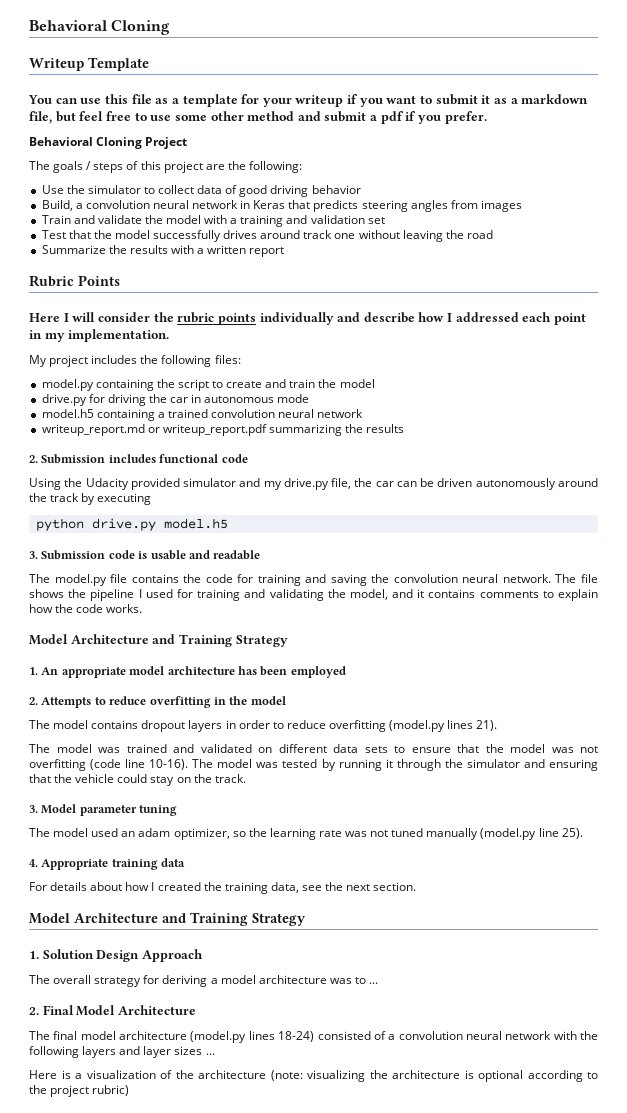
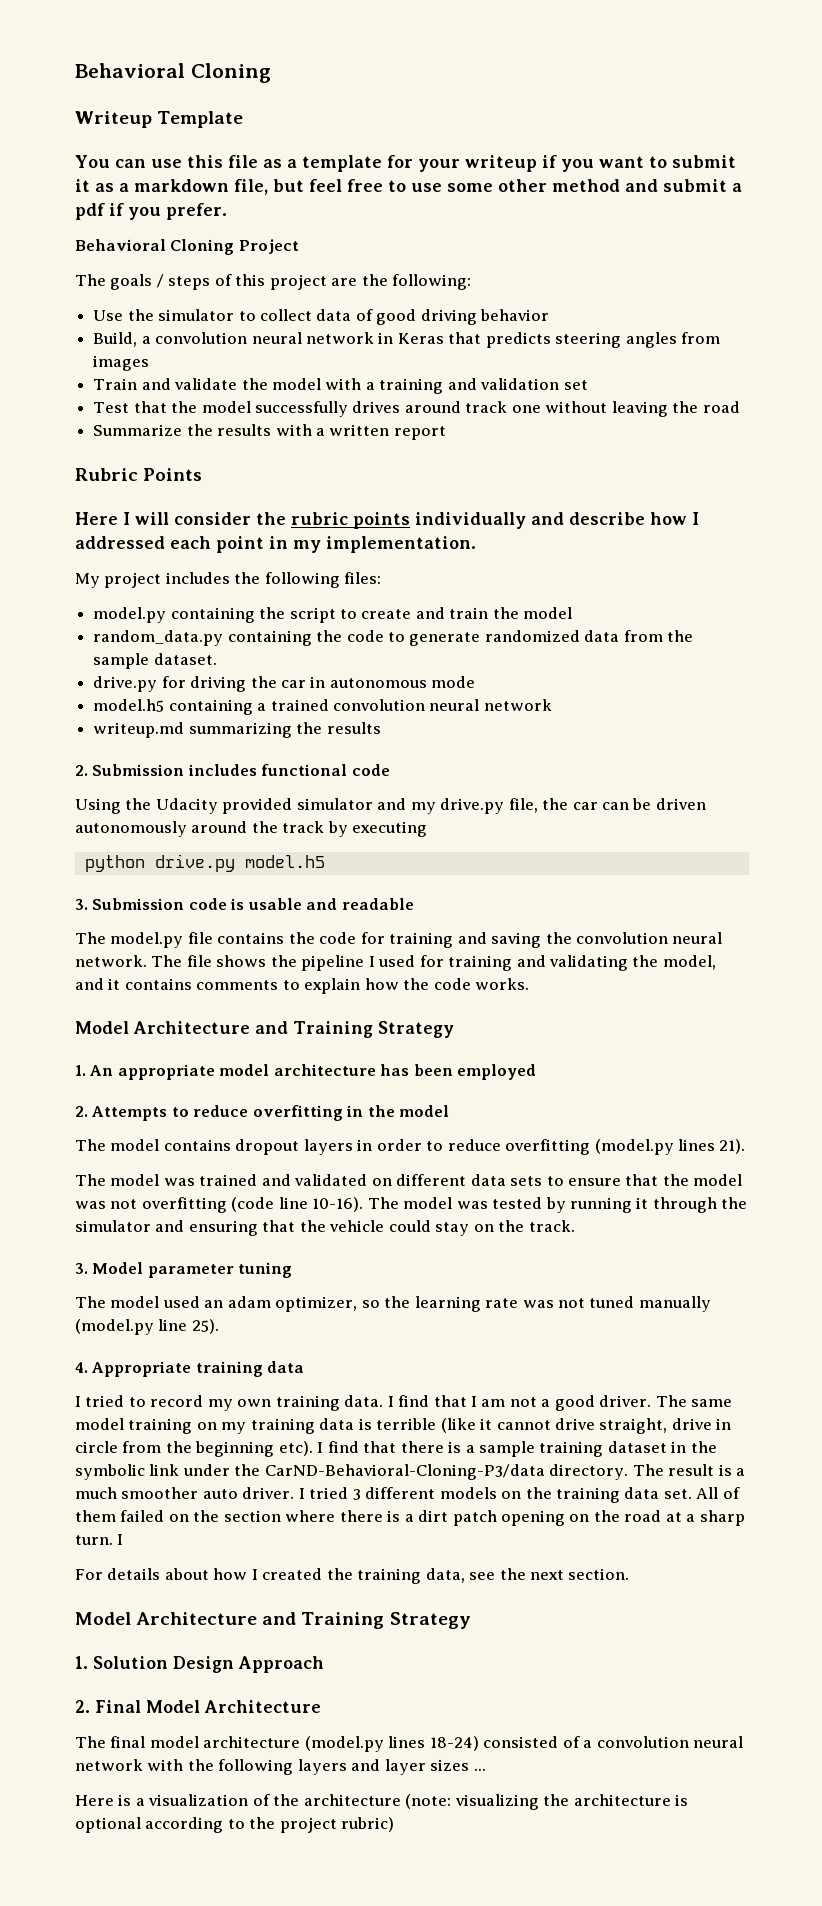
(375, 383) none -> [93,630,694,646] [93,653,217,669] // random_data.py containing the code to generate randomized data from the sample dataset.
[41,424,267,436] writeup_report.md or writeup_report.pdf -> [93,722,185,738] writeup.md
(186, 862) none -> [75,1395,733,1411] [75,1418,732,1434] [75,1441,717,1457] [75,1464,746,1480] [75,1487,740,1503] [75,1510,745,1526] [75,1534,124,1545] // I tried to record my own training data. I find that I am not a good driver. The same model training on my training data is terrible (like it cannot drive straight, drive in circle from the beginning etc). I find that there is a sample training dataset in the symbolic link under the CarND-Behavioral-Cloning-P3/data directory. The result is a much smoother auto driver. I tried 3 different models on the training data set. All of them failed on the section where there is a dirt patch opening on the road at a sharp turn. I
[29,975,379,987] // The overall strategy for deriving a model architecture was to ... -> (324, 1664) none

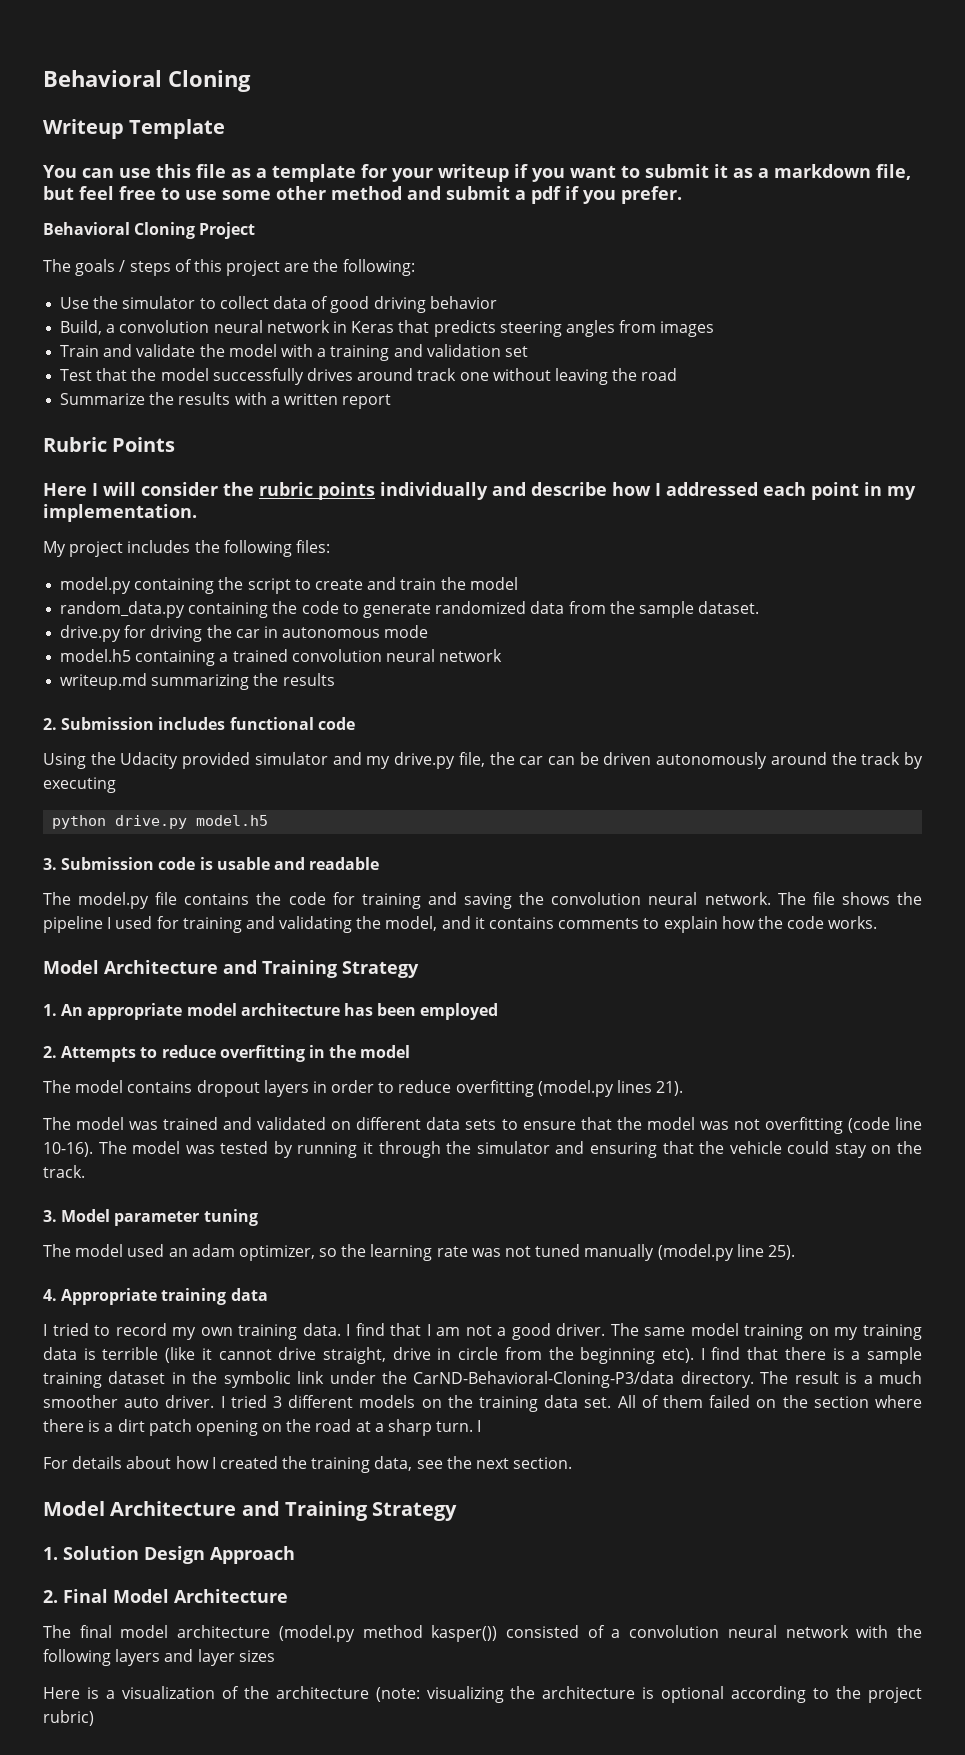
[388,1736,479,1751] lines 18-24) -> [362,1625,498,1642] method kasper())
[473,1768,486,1771] ... -> (275, 1656) none

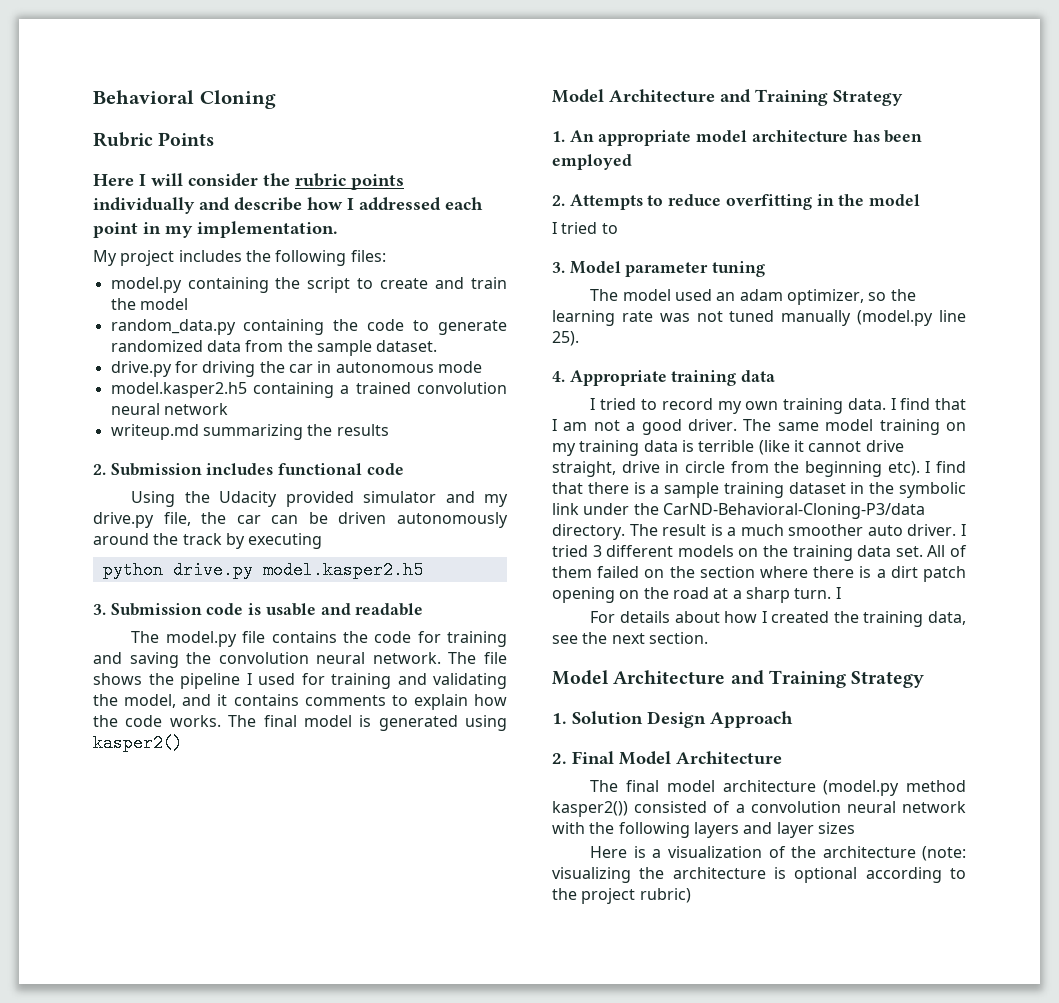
[43,70,251,92] [43,119,226,139] [43,164,911,182] [43,186,682,204] [43,222,256,239] [43,259,415,276] [60,296,497,313] [60,320,715,337] [60,344,528,361] [60,368,678,385] [60,392,392,409] Behavioral Cloning // Writeup Template // You can use this file as a template for your writeup if you want to submit it as a markdown file, but feel free to use some other method and submit a pdf if you prefer. // Behavioral Cloning Project // The goals / steps of this project are the following: // Use the simulator to collect data of good driving behavior // Build, a convolution neural network in Keras that predicts steering angles from images // Train and validate the model with a training and validation set // Test that the model successfully drives around track one without leaving the road // Summarize the results with a written report -> [93,90,276,109] Behavioral Cloning
[60,649,132,662] model.h5 -> [110,382,247,398] model.kasper2.h5
[196,815,269,826] model.h5 -> [262,561,423,579] model.kasper2.h5
(878, 922) none -> [228,715,507,731] [93,734,183,752] The final model is generated using kasper2()
[43,1080,684,1097] [43,1117,923,1134] [43,1141,922,1158] [43,1165,85,1178] The model contains dropout layers in order to reduce overfitting (model.py lines 21). // The model was trained and validated on different data sets to ensure that the model was not overfitting (code line 10-16). The model was tested by running it through the simulator and ensuring that the vehicle could stay on the track. -> [552,222,618,234] I tried to
[431,1625,498,1642] kasper()) -> [552,801,628,817] kasper2())

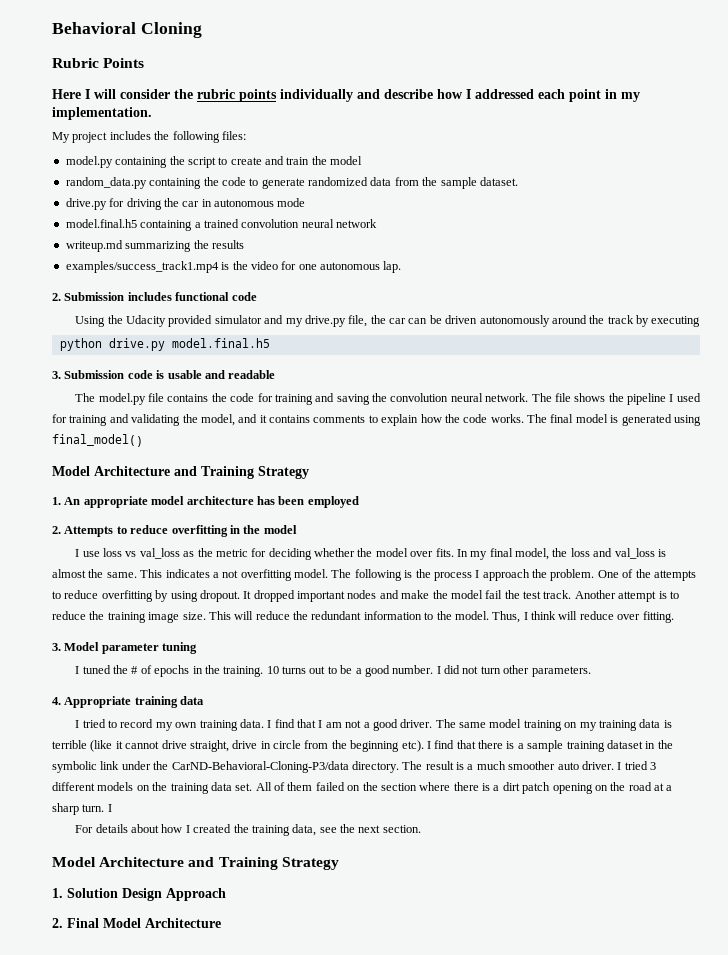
[110,382,247,398] model.kasper2.h5 -> [65,219,137,228] model.final.h5
(389, 430) none -> [65,261,402,273] // examples/success_track1.mp4 is the video for one autonomous lap.
[262,561,423,579] model.kasper2.h5 -> [171,338,270,348] model.final.h5
[93,734,183,752] kasper2() -> [52,434,143,447] final_model()
[561,222,618,234] [552,261,766,277] [590,289,916,305] [552,310,966,326] [552,331,579,346] tried to // 3. Model parameter tuning // The model used an adam optimizer, so the learning rate was not tuned manually (model.py line 25). -> [82,548,666,560] [52,569,696,581] [52,590,679,602] [52,611,674,623] [52,642,198,654] [75,665,591,677] use loss vs val_loss as the metric for deciding whether the model over fits. In my final model, the loss and val_loss is almost the same. This indicates a not overfitting model. The following is the process I approach the problem. One of the attempts to reduce overfitting by using dropout. It dropped important nodes and make the model fail the test track. Another attempt is to reduce the training image size. This will reduce the redundant information to the model. Thus, I think will reduce over fitting. // 3. Model parameter tuning // I tuned the # of epochs in the training. 10 turns out to be a good number. I did not turn other parameters.
[590,780,966,796] [552,801,967,817] [552,822,855,838] [590,846,966,861] [552,867,966,883] [552,888,691,904] // The final model architecture (model.py method kasper2()) consisted of a convolution neural network with the following layers and layer sizes // Here is a visualization of the architecture (note: visualizing the architecture is optional according to the project rubric) -> (221, 923) none

